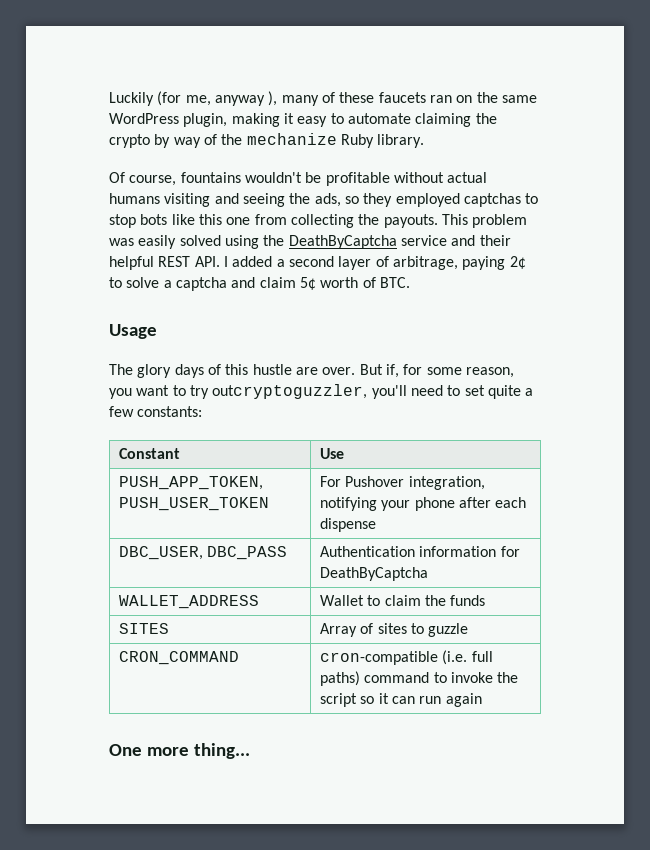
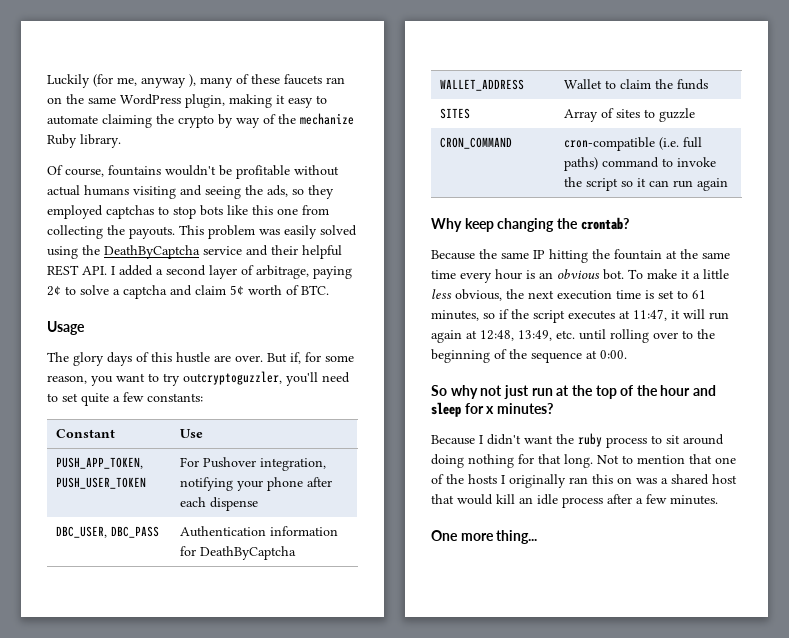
(482, 700) none -> [431,217,629,232] [431,249,730,263] [431,269,729,283] [431,289,706,301] [431,309,729,323] [431,329,715,343] [431,349,627,363] [431,385,717,399] [431,402,553,417] [431,433,724,448] [431,454,736,468] [431,474,737,488] [431,494,718,508] // Why keep changing the crontab? // Because the same IP hitting the fountain at the same time every hour is an obvious bot. To make it a little less obvious, the next execution time is set to 61 minutes, so if the script executes at 11:47, it will run again at 12:48, 13:49, etc. until rolling over to the beginning of the sequence at 0:00. // So why not just run at the top of the hour and sleep for x minutes? // Because I didn't want the ruby process to sit around doing nothing for that long. Not to mention that one of the hosts I originally ran this on was a shared host that would kill an idle process after a few minutes.

